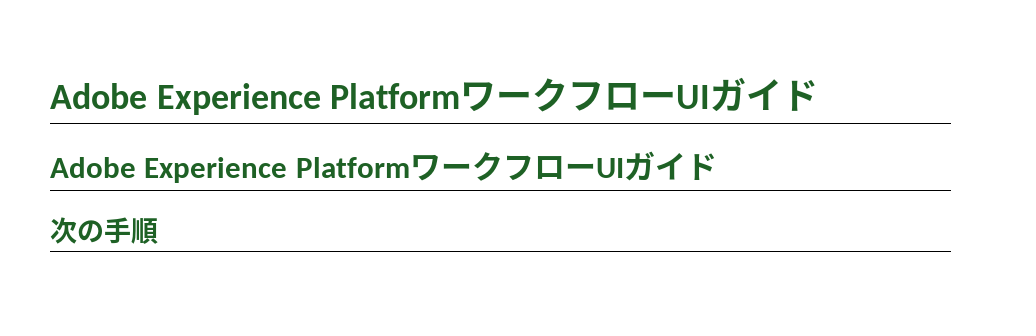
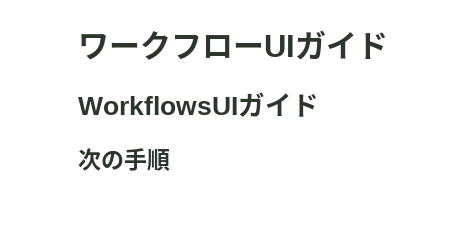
[50,77,819,115] [50,152,624,183] Adobe Experience PlatformワークフローUIガイド // Adobe Experience PlatformワークフローUI -> [78,30,388,60] [78,96,238,115] ワークフローUIガイド // WorkflowsUI

